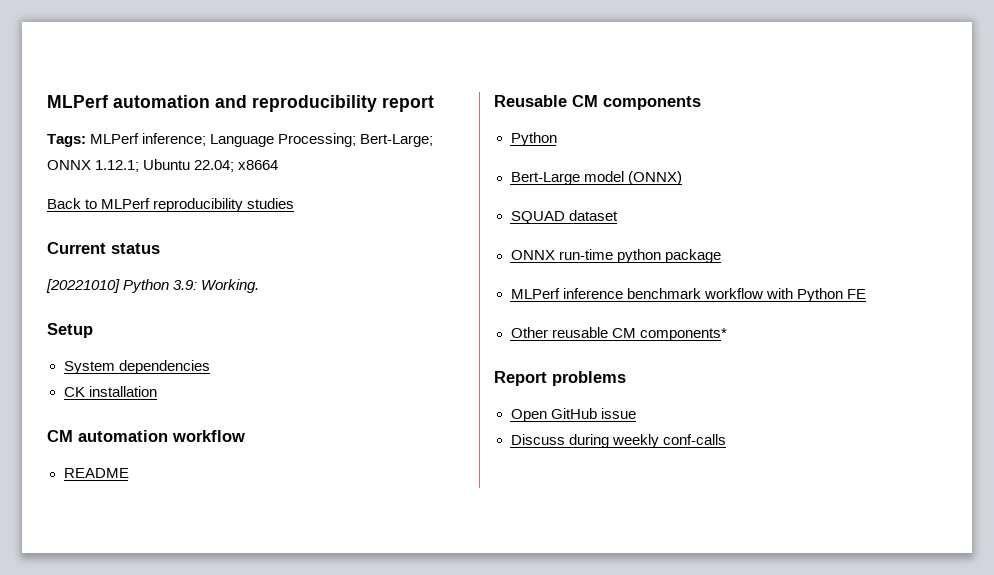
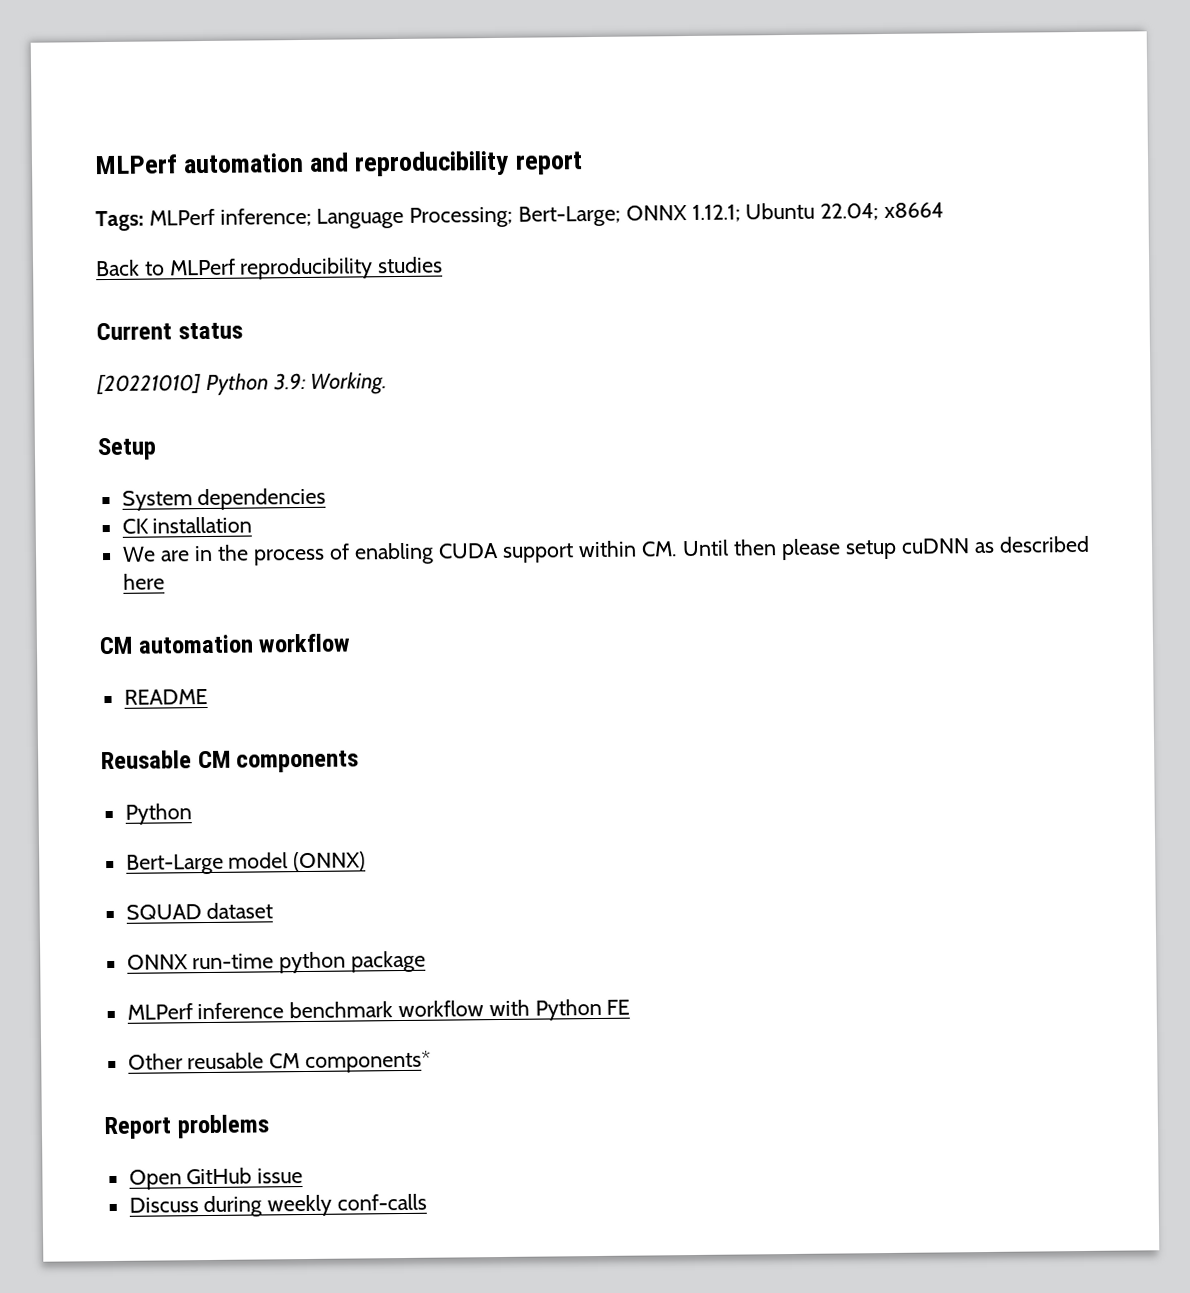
(157, 391) none -> [121,535,1091,566] [122,573,165,590] // We are in the process of enabling CUDA support within CM. Until then please setup cuDNN as described here

